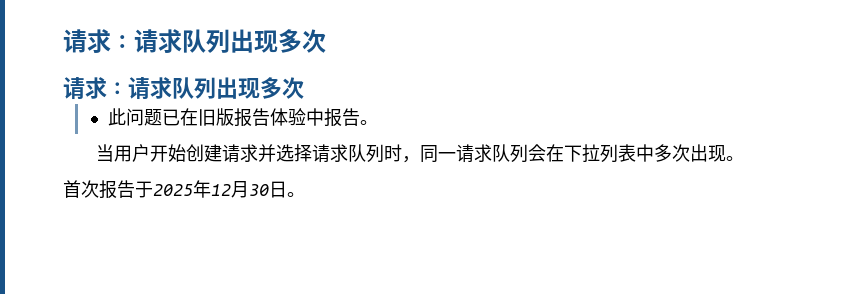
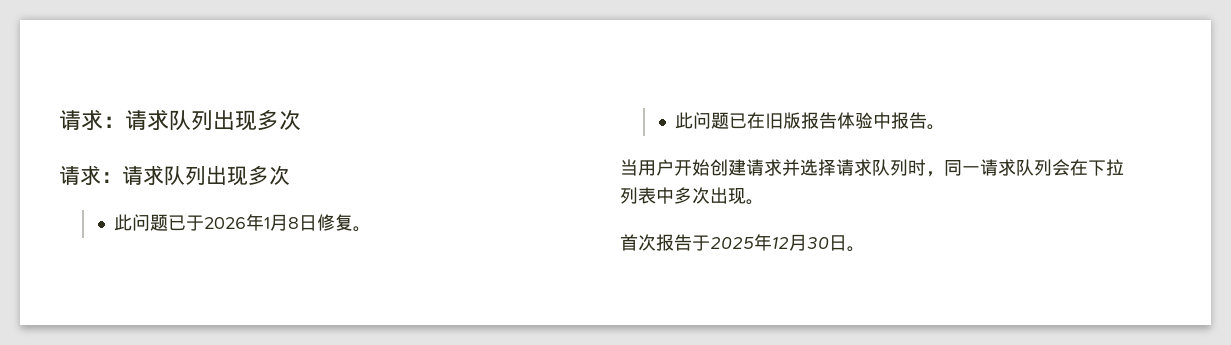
(304, 88) none -> [114,214,372,232] // 此问题已于2026年1月8日修复。

